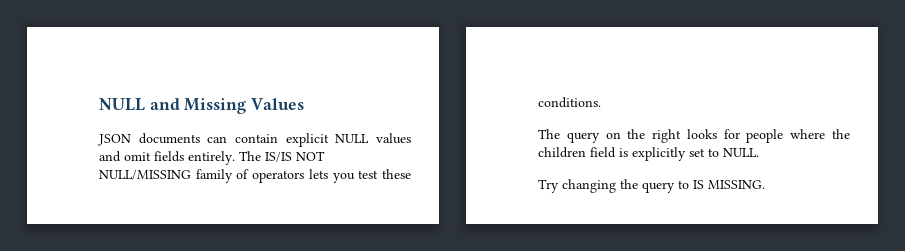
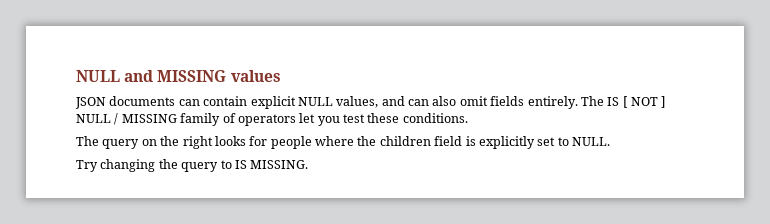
[184,98,305,114] Missing Values -> [157,70,281,82] MISSING values
[375,133,411,144] [99,151,325,165] [99,170,191,180] values and omit fields entirely. The IS/IS NOT NULL/MISSING -> [336,96,667,109] [76,113,177,125] values, and can also omit fields entirely. The IS [ NOT ] NULL / MISSING
[308,169,328,179] lets -> [299,113,316,123] let

